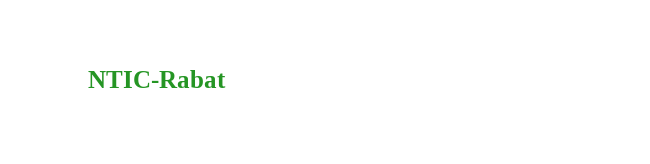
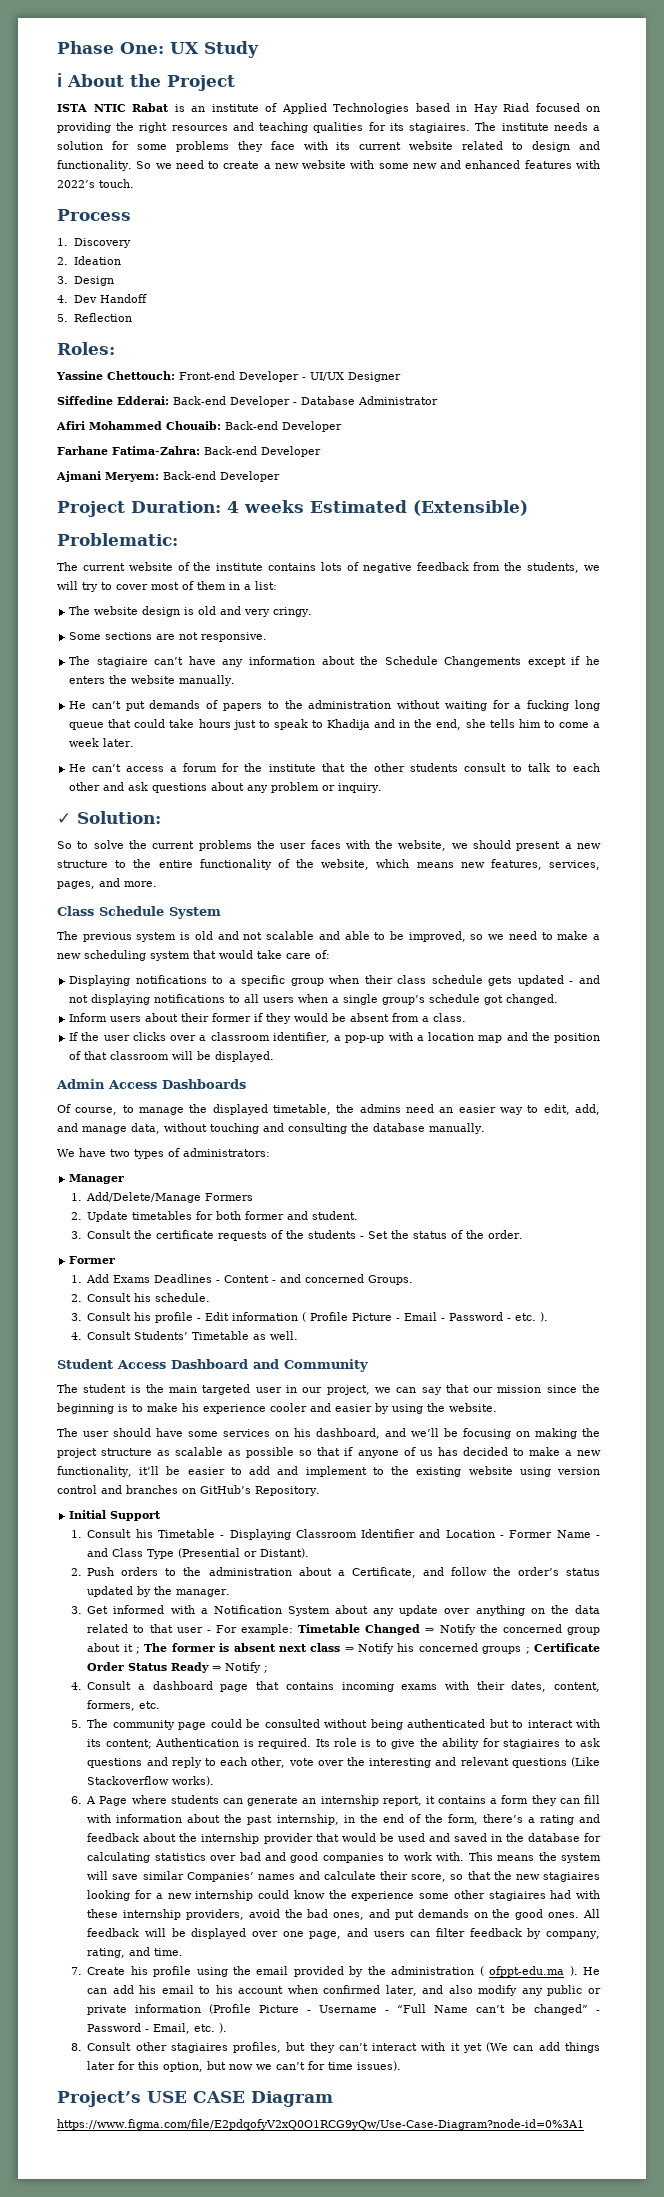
[88,70,226,88] NTIC-Rabat -> [57,41,259,58] [57,73,235,91] [57,103,600,114] [57,122,600,133] [57,141,600,152] [57,160,601,171] [57,179,134,188] [57,209,131,221] [57,238,131,248] [57,256,121,265] [57,276,114,286] [57,294,147,303] [57,313,132,322] [57,342,115,355] [56,371,401,382] [57,396,438,407] [56,421,342,432] [57,446,321,457] [56,471,280,482] [57,500,528,517] [57,533,178,546] [57,562,600,573] [57,581,277,592] [69,606,313,617] [69,632,268,642] [69,656,600,667] [69,675,236,686] [69,700,600,711] [69,719,601,730] [69,738,135,747] [69,763,600,772] [69,782,383,793] [57,811,161,824] [57,840,601,851] [57,859,601,870] [57,878,157,889] [57,906,221,919] [57,931,600,942] [57,950,330,961] [69,975,600,986] [69,994,559,1005] [69,1013,467,1024] [69,1032,600,1043] [69,1051,275,1062] [56,1079,246,1089] [57,1104,600,1115] [57,1123,485,1134] [57,1148,270,1159] [69,1174,125,1184] [70,1192,254,1203] [70,1211,359,1222] [70,1230,524,1241] [69,1256,116,1264] [70,1274,414,1285] [70,1293,211,1302] [70,1312,549,1323] [70,1331,299,1340] [57,1359,368,1372] [57,1384,600,1395] [57,1403,497,1414] [57,1428,600,1439] [57,1447,601,1458] [57,1466,600,1477] [57,1485,320,1496] [69,1510,162,1521] [70,1529,601,1540] [87,1548,310,1559] [70,1567,601,1578] [87,1586,231,1597] [70,1605,600,1616] [87,1624,600,1635] [87,1643,600,1654] [87,1662,269,1673] [70,1681,600,1692] [87,1700,161,1711] [70,1719,600,1730] [87,1738,601,1749] [87,1757,600,1768] [87,1776,215,1786] [70,1795,600,1806] [87,1814,600,1825] [87,1833,602,1844] [87,1852,601,1863] [87,1871,600,1882] [87,1890,601,1901] [87,1909,601,1920] [87,1928,601,1939] [87,1947,184,1958] [70,1966,600,1977] [87,1985,601,1996] [87,2004,600,2015] [87,2023,228,2034] [70,2042,600,2053] [87,2061,402,2072] [57,2091,333,2107] [57,2119,584,2130] Phase One: UX Study // ℹ About the Project // ISTA NTIC Rabat is an institute of Applied Technologies based in Hay Riad focused on providing the right resources and teaching qualities for its stagiaires. The institute needs a solution for some problems they face with its current website related to design and functionality. So we need to create a new website with some new and enhanced features with 2022’s touch. // Process // 1. Discovery // 2. Ideation // 3. Design // 4. Dev Handoff // 5. Reflection // Roles: // Yassine Chettouch: Front-end Developer - UI/UX Designer // Siffedine Edderai: Back-end Developer - Database Administrator // Afiri Mohammed Chouaib: Back-end Developer // Farhane Fatima-Zahra: Back-end Developer // Ajmani Meryem: Back-end Developer // Project Duration: 4 weeks Estimated (Extensible) // Problematic: // The current website of the institute contains lots of negative feedback from the students, we will try to cover most of them in a list: // The website design is old and very cringy. // Some sections are not responsive. // The stagiaire can’t have any information about the Schedule Changements except if he enters the website manually. // He can’t put demands of papers to the administration without waiting for a fucking long queue that could take hours just to speak to Khadija and in the end, she tells him to come a week later. // He can’t access a forum for the institute that the other students consult to talk to each other and ask questions about any problem or inquiry. // ✓ Solution: // So to solve the current problems the user faces with the website, we should present a new structure to the entire functionality of the website, which means new features, services, pages, and more. // Class Schedule System // The previous system is old and not scalable and able to be improved, so we need to make a new scheduling system that would take care of: // Displaying notifications to a specific group when their class schedule gets updated - and not displaying notifications to all users when a single group’s schedule got changed. // Inform users about their former if they would be absent from a class. // If the user clicks over a classroom identifier, a pop-up with a location map and the position of that classroom will be displayed. // Admin Access Dashboards // Of course, to manage the displayed timetable, the admins need an easier way to edit, add, and manage data, without touching and consulting the database manually. // We have two types of administrators: // Manager // 1. Add/Delete/Manage Formers // 2. Update timetables for both former and student. // 3. Consult the certificate requests of the students - Set the status of the order. // Former // 1. Add Exams Deadlines - Content - and concerned Groups. // 2. Consult his schedule. // 3. Consult his profile - Edit information ( Profile Picture - Email - Password - etc. ). // 4. Consult Students’ Timetable as well. // Student Access Dashboard and Community // The student is the main targeted user in our project, we can say that our mission since the beginning is to make his experience cooler and easier by using the website. // The user should have some services on his dashboard, and we’ll be focusing on making the project structure as scalable as possible so that if anyone of us has decided to make a new functionality, it’ll be easier to add and implement to the existing website using version control and branches on GitHub’s Repository. // Initial Support // 1. Consult his Timetable - Displaying Classroom Identifier and Location - Former Name - and Class Type (Presential or Distant). // 2. Push orders to the administration about a Certificate, and follow the order’s status updated by the manager. // 3. Get informed with a Notification System about any update over anything on the data related to that user - For example: Timetable Changed ⇒ Notify the concerned group about it ; The former is absent next class ⇒ Notify his concerned groups ; Certificate Order Status Ready ⇒ Notify ; // 4. Consult a dashboard page that contains incoming exams with their dates, content, formers, etc. // 5. The community page could be consulted without being authenticated but to interact with its content; Authentication is required. Its role is to give the ability for stagiaires to ask questions and reply to each other, vote over the interesting and relevant questions (Like Stackoverflow works). // 6. A Page where students can generate an internship report, it contains a form they can fill with information about the past internship, in the end of the form, there’s a rating and feedback about the internship provider that would be used and saved in the database for calculating statistics over bad and good companies to work with. This means the system will save similar Companies’ names and calculate their score, so that the new stagiaires looking for a new internship could know the experience some other stagiaires had with these internship providers, avoid the bad ones, and put demands on the good ones. All feedback will be displayed over one page, and users can filter feedback by company, rating, and time. // 7. Create his profile using the email provided by the administration ( ofppt-edu.ma ). He can add his email to his account when confirmed later, and also modify any public or private information (Profile Picture - Username - “Full Name can’t be changed” - Password - Email, etc. ). // 8. Consult other stagiaires profiles, but they can’t interact with it yet (We can add things later for this option, but now we can’t for time issues). // Project’s USE CASE Diagram // https://www.figma.com/file/E2pdqofyV2xQ0O1RCG9yQw/Use-Case-Diagram?node-id=0%3A1

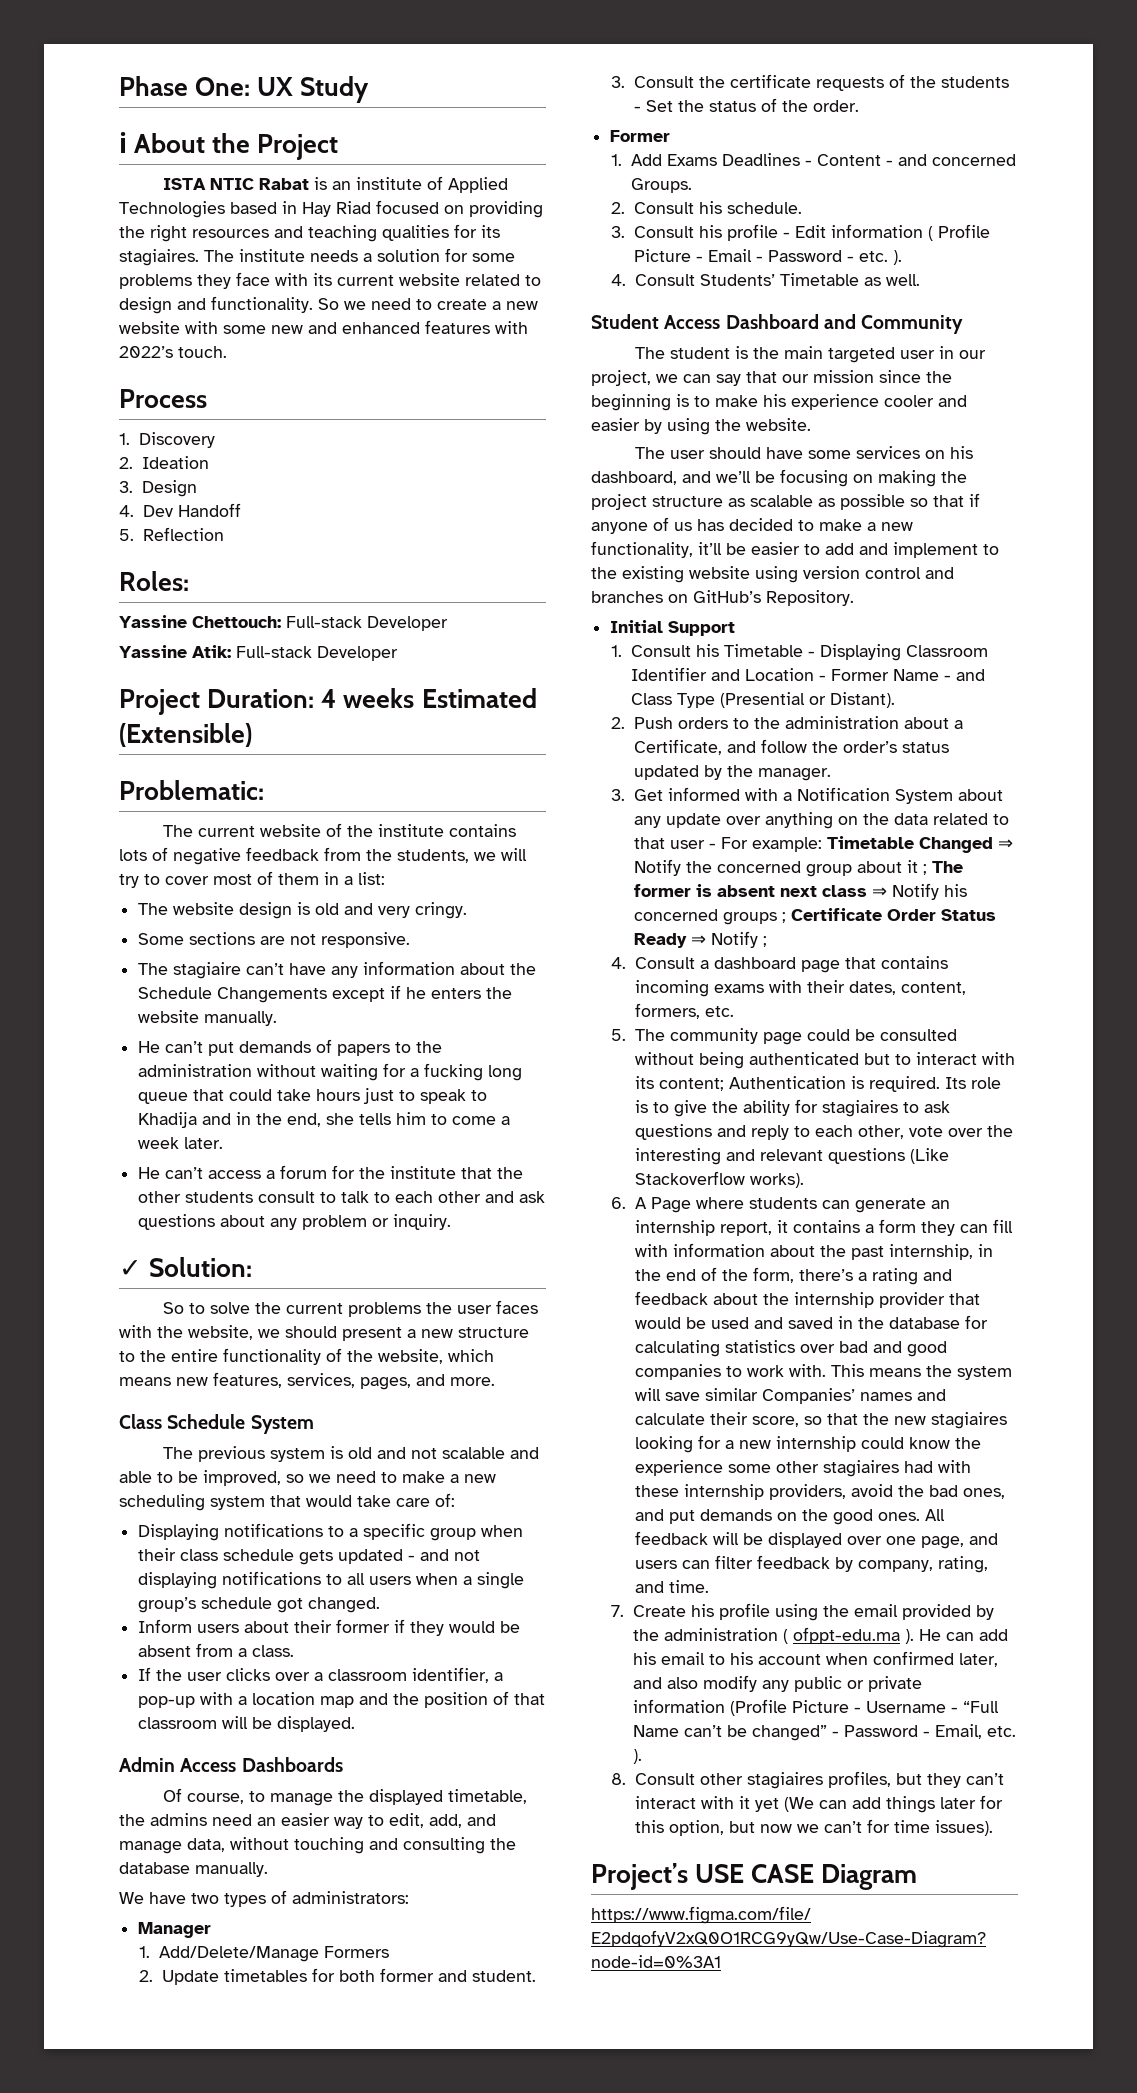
[179,371,401,382] [57,396,438,407] [56,421,342,432] [57,446,321,457] [56,471,216,482] Front-end Developer - UI/UX Designer // Siffedine Edderai: Back-end Developer - Database Administrator // Afiri Mohammed Chouaib: Back-end Developer // Farhane Fatima-Zahra: Back-end Developer // Ajmani Meryem: Back-end -> [286,616,448,631] [119,645,312,658] Full-stack Developer // Yassine Atik: Full-stack

